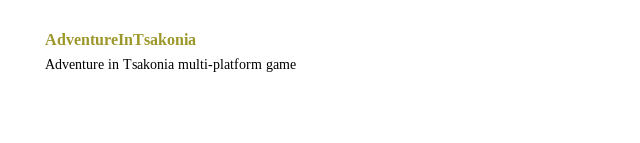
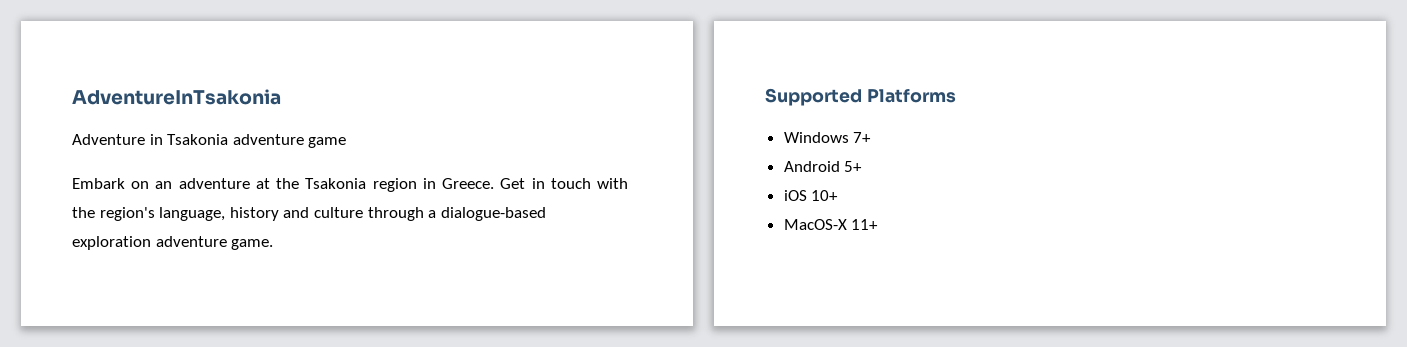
[178,58,262,72] multi-platform -> [232,134,304,145] adventure
(296, 66) none -> [72,178,628,192] [72,207,546,221] [72,236,274,250] [765,88,956,106] [783,132,872,143] [783,161,863,172] [783,190,839,201] [783,219,879,230] // Embark on an adventure at the Tsakonia region in Greece. Get in touch with the region's language, history and culture through a dialogue-based exploration adventure game. // Supported Platforms // Windows 7+ // Android 5+ // iOS 10+ // MacOS-X 11+

